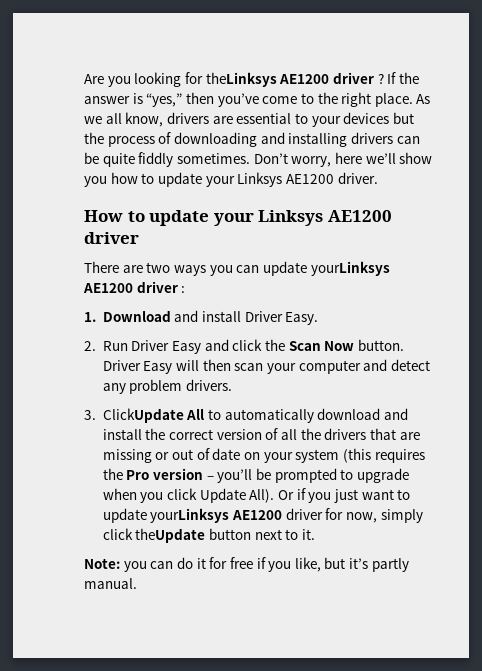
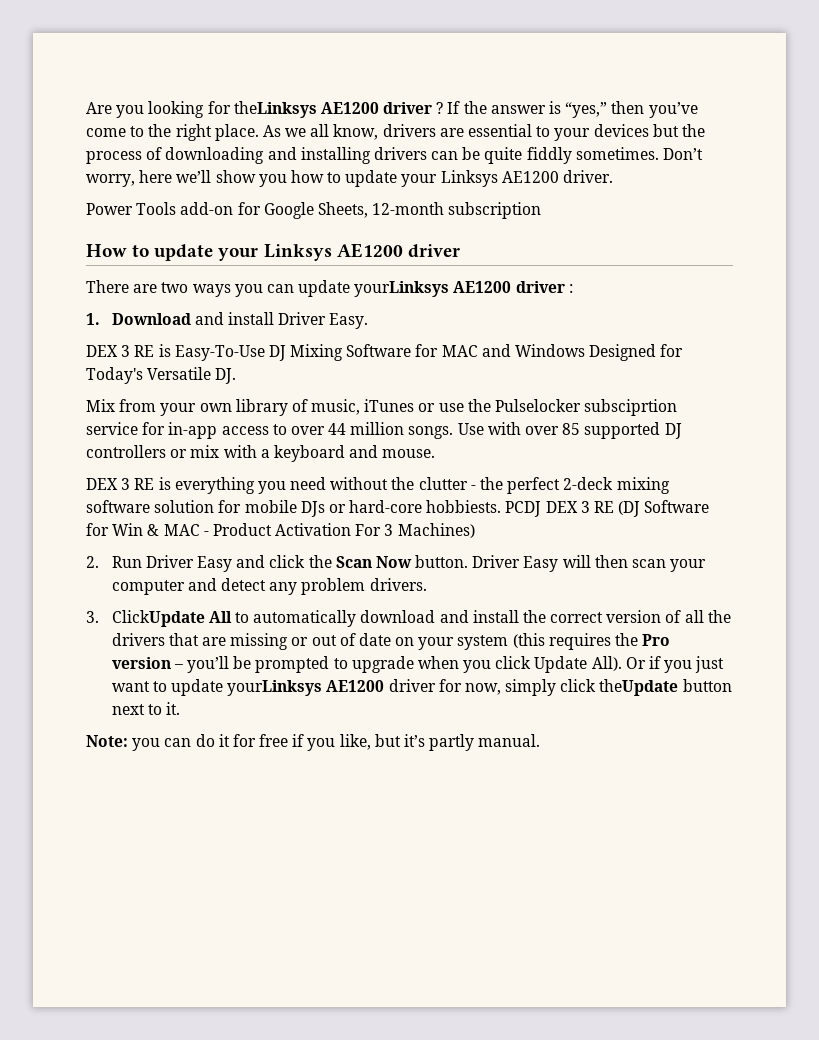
(378, 178) none -> [86,202,542,219] // Power Tools add-on for Google Sheets, 12-month subscription
(319, 318) none -> [86,344,684,361] [86,367,237,384] [86,399,678,416] [86,422,682,439] [86,445,436,462] [86,477,670,494] [86,500,710,517] [86,523,475,538] // DEX 3 RE is Easy-To-Use DJ Mixing Software for MAC and Windows Designed for Today's Versatile DJ. // Mix from your own library of music, iTunes or use the Pulselocker subsciprtion service for in-app access to over 44 million songs. Use with over 85 supported DJ controllers or mix with a keyboard and mouse. // DEX 3 RE is everything you need without the clutter - the perfect 2-deck mixing software solution for mobile DJs or hard-core hobbiests. PCDJ DEX 3 RE (DJ Software for Win & MAC - Product Activation For 3 Machines)

